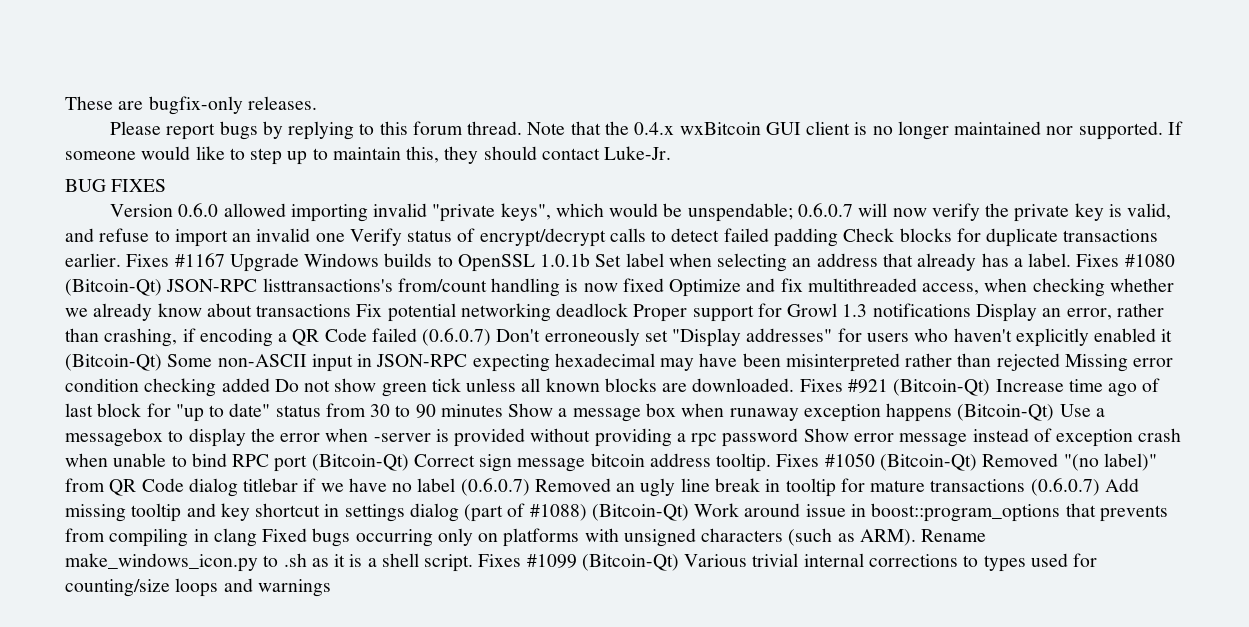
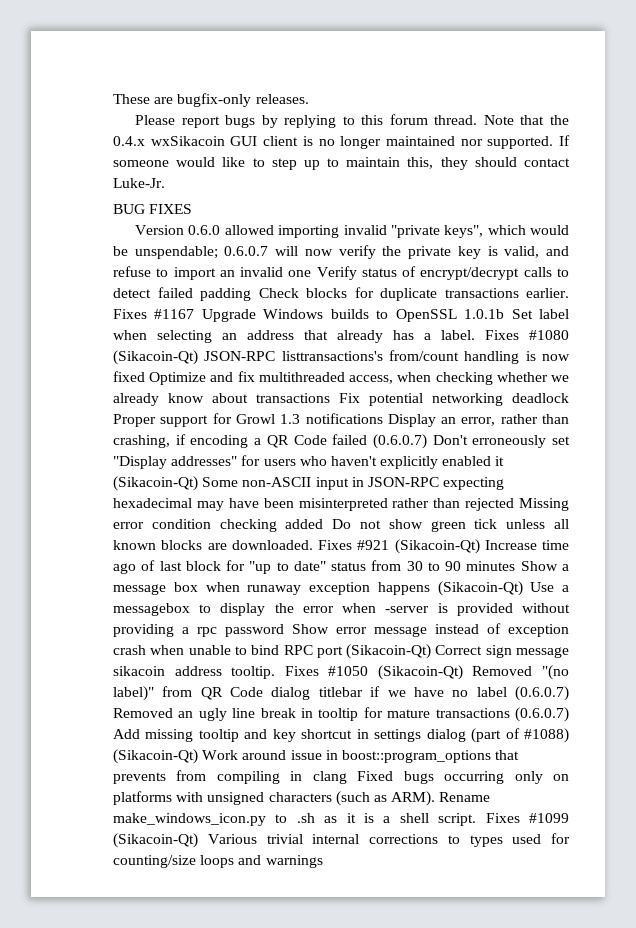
[679,122,761,135] wxBitcoin -> [150,136,225,146] wxSikacoin
[65,279,162,296] (Bitcoin-Qt) -> [113,350,198,365] (Sikacoin-Qt)
[65,354,162,371] (Bitcoin-Qt) -> [113,476,198,491] (Sikacoin-Qt)
[893,379,991,396] (Bitcoin-Qt) -> [394,539,480,554] (Sikacoin-Qt)
[957,404,1055,421] (Bitcoin-Qt) -> [437,581,523,596] (Sikacoin-Qt)
[311,454,409,471] (Bitcoin-Qt) -> [346,644,432,659] (Sikacoin-Qt)
[590,453,645,467] bitcoin -> [113,666,165,676] sikacoin
[879,454,977,471] (Bitcoin-Qt) -> [377,665,463,680] (Sikacoin-Qt)
[591,504,689,521] (Bitcoin-Qt) -> [113,749,198,764] (Sikacoin-Qt)
[581,554,679,571] (Bitcoin-Qt) -> [113,833,198,848] (Sikacoin-Qt)

